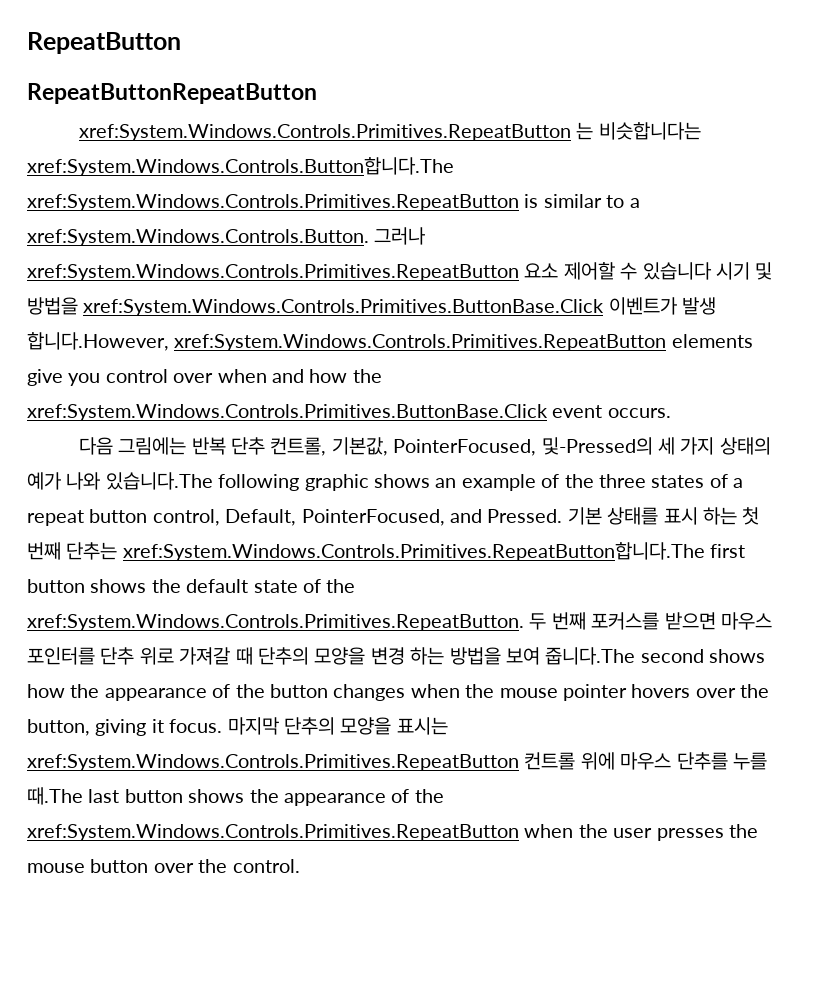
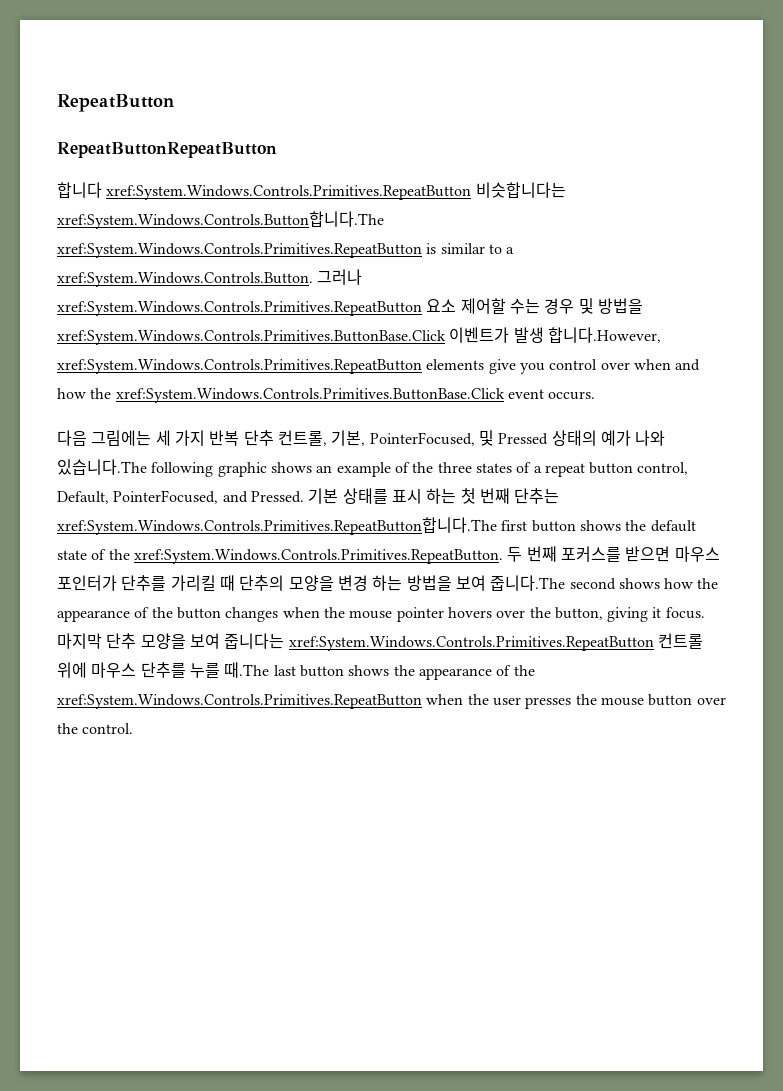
[78,122,594,141] xref:System.Windows.Controls.Primitives.RepeatButton 는 -> [57,182,472,200] 합니다 xref:System.Windows.Controls.Primitives.RepeatButton
[620,262,750,280] 수 있습니다 시기 -> [509,298,575,314] 수는 경우
(187, 446) none -> [155,430,205,446] 세 가지
[331,437,715,456] 기본값, PointerFocused, 및-Pressed의 세 가지 -> [331,430,549,446] 기본, PointerFocused, 및 Pressed
[27,647,231,665] 포인터를 단추 위로 가져갈 -> [57,575,216,591] 포인터가 단추를 가리킬
[284,717,448,735] 단추의 모양을 표시는 -> [106,633,285,649] 단추 모양을 보여 줍니다는

